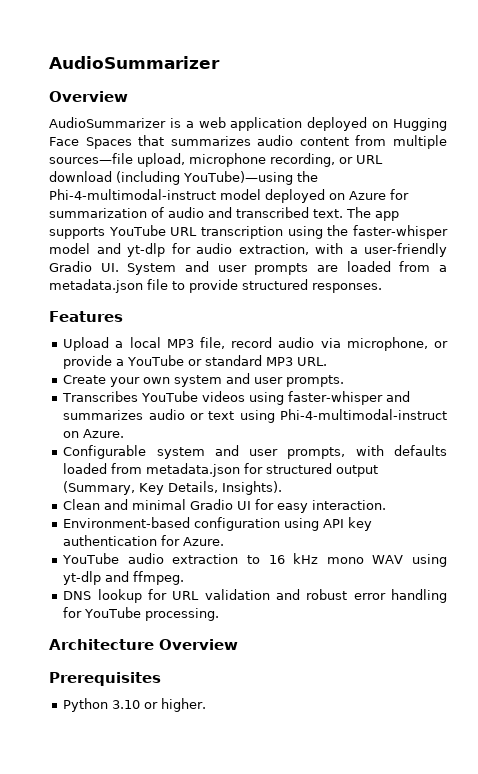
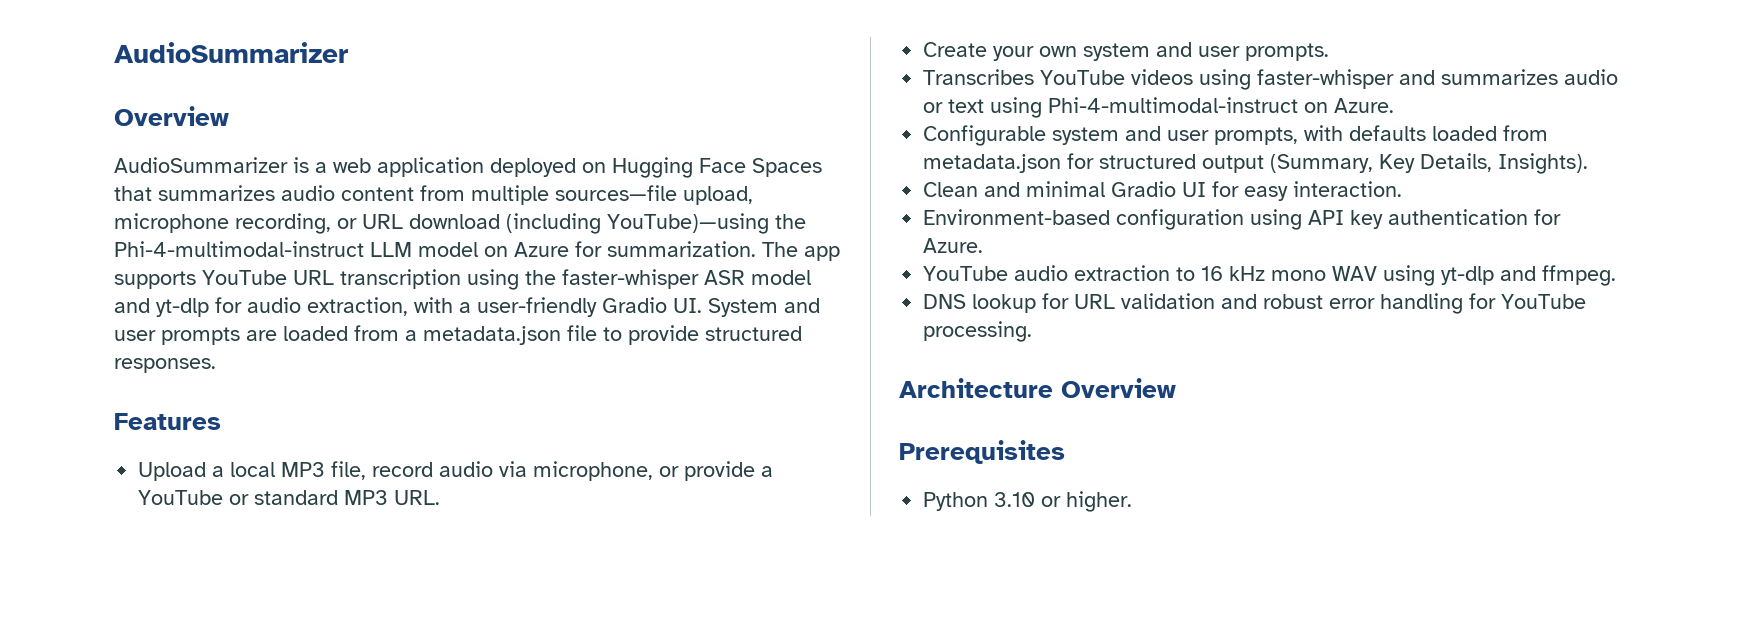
[220,189,325,203] model deployed -> [370,242,478,257] LLM model
[49,207,343,218] summarization of audio and transcribed text. -> [607,241,756,257] summarization.
(448, 232) none -> [704,270,745,285] ASR

